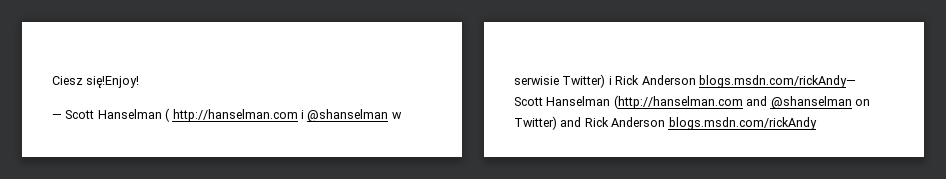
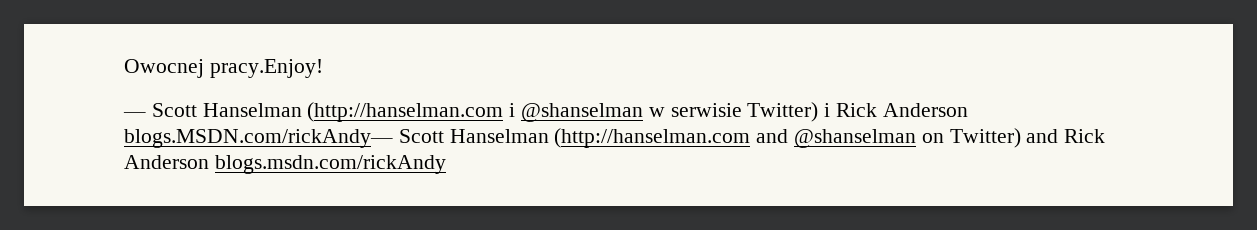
[52,76,140,88] Ciesz się!Enjoy! -> [124,59,323,78] Owocnej pracy.Enjoy!
[165,108,298,122] ( http://hanselman.com -> [307,102,504,122] (http://hanselman.com
[698,75,856,88] blogs.msdn.com/rickAndy— -> [124,129,393,148] blogs.MSDN.com/rickAndy—

